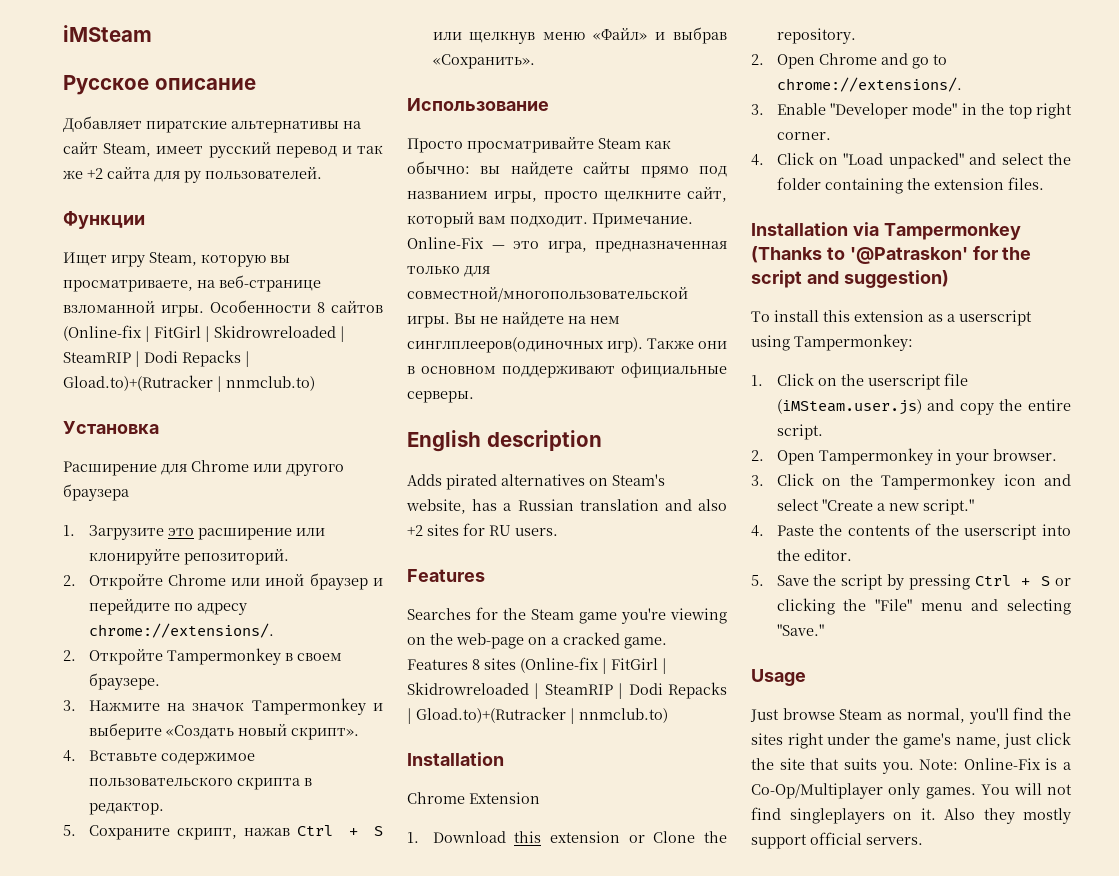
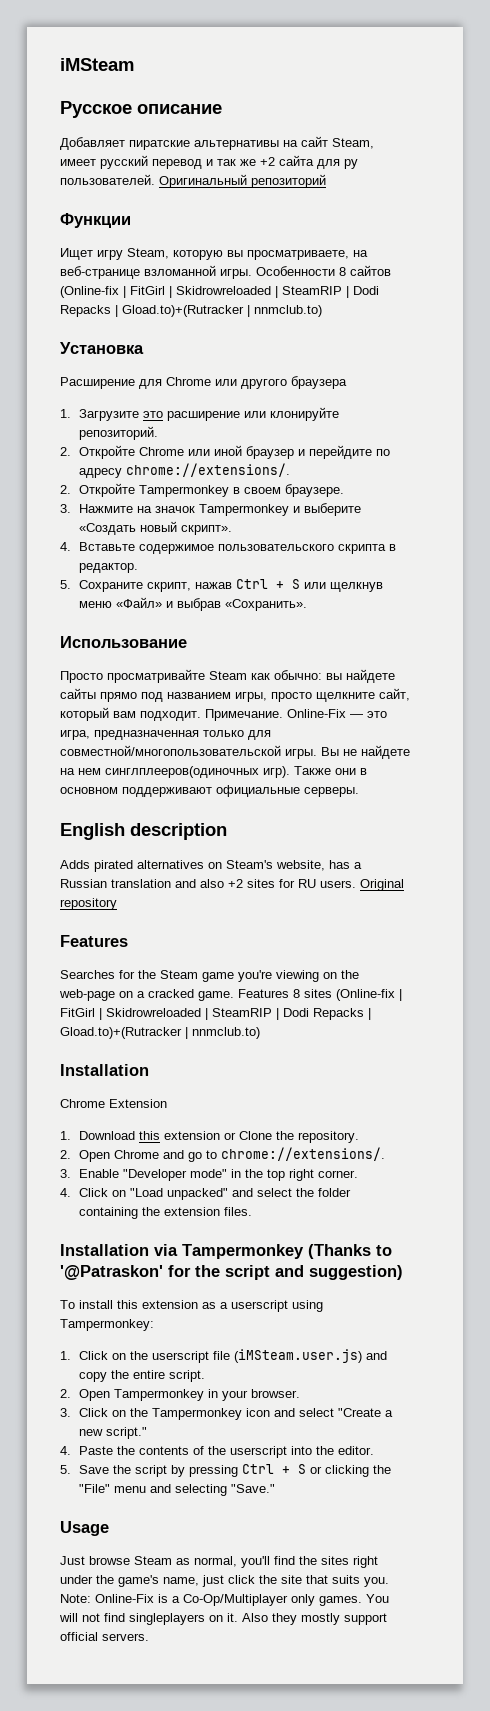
(322, 173) none -> [159,174,326,188] Оригинальный репозиторий
(558, 532) none -> [360,879,404,891] [60,898,117,910] Original repository

